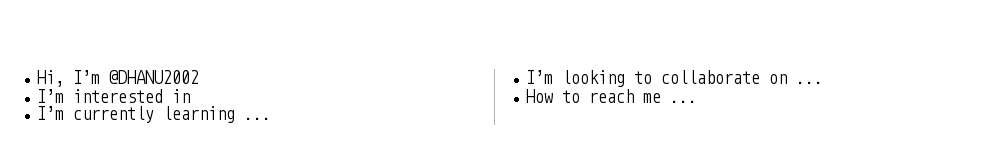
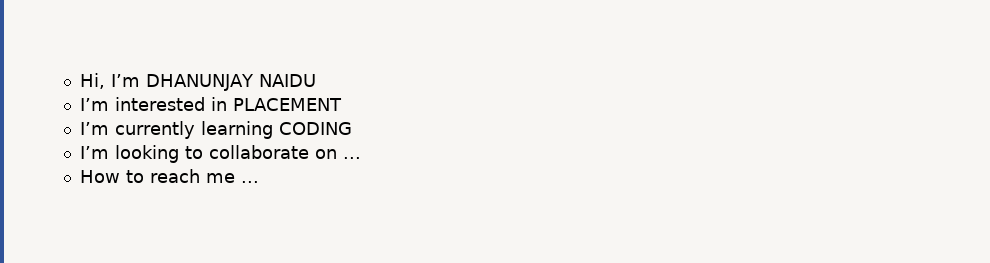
[109,70,200,84] @DHANU2002 -> [145,74,316,91] DHANUNJAY NAIDU
(191, 96) none -> [232,98,342,111] PLACEMENT
[244,117,272,120] ... -> [278,122,352,135] CODING

